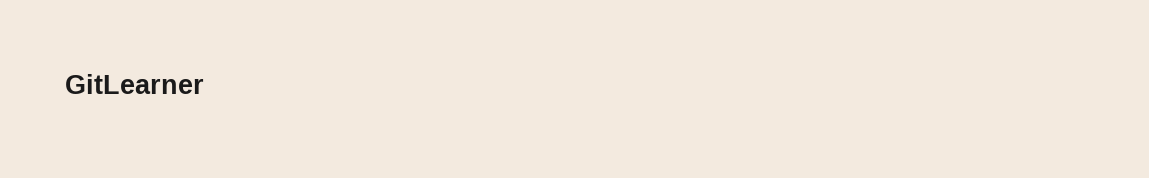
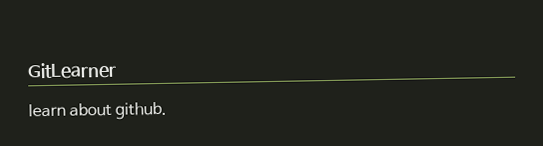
(204, 84) none -> [28,101,168,120] // learn about github.

